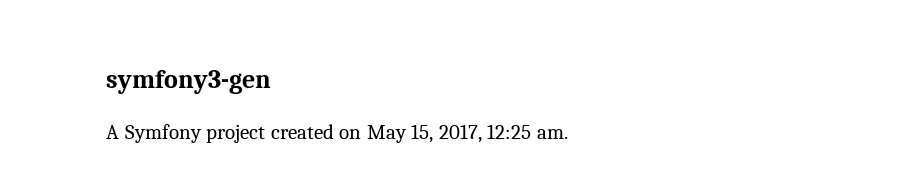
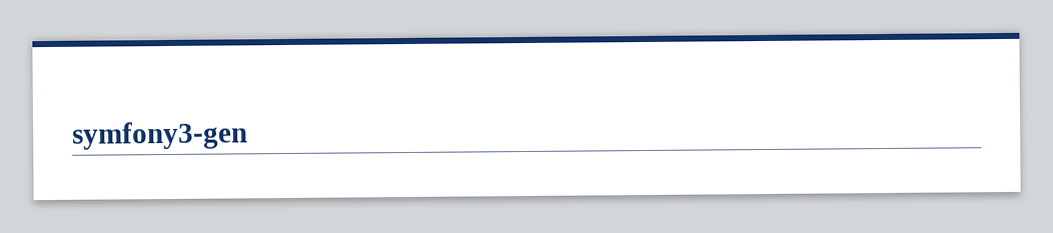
[106,124,568,143] // A Symfony project created on May 15, 2017, 12:25 am. -> (248, 135) none

